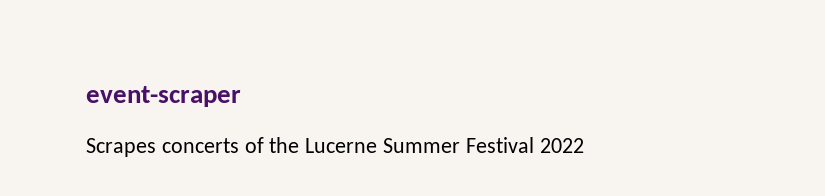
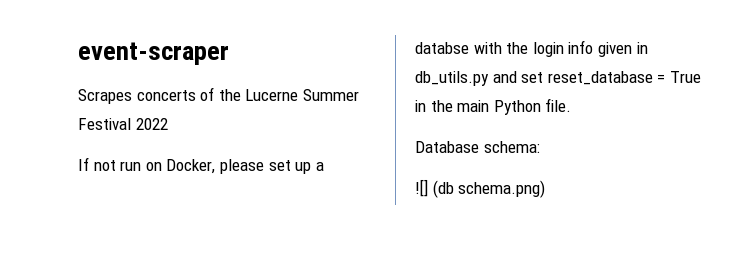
(584, 145) none -> [78,157,324,174] [415,40,648,57] [415,71,701,86] [415,98,572,115] [415,141,540,153] [415,179,546,198] // If not run on Docker, please set up a databse with the login info given in db_utils.py and set reset_database = True in the main Python file. // Database schema: // ![] (db schema.png)

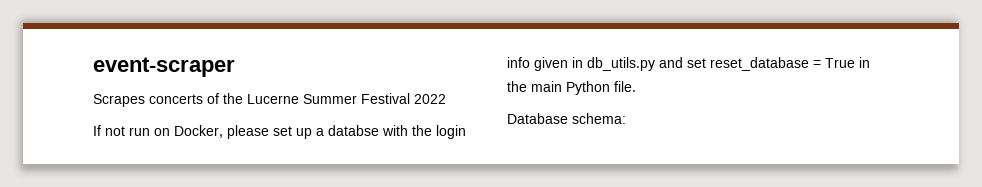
[415,179,546,198] // ![] (db schema.png) -> (626, 118) none

